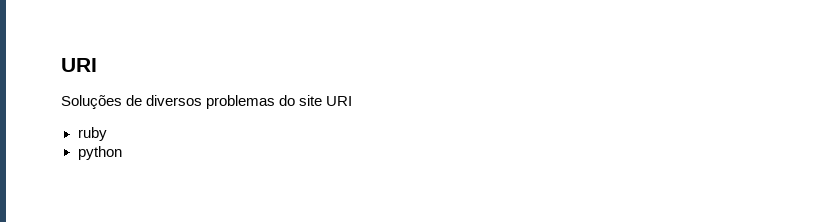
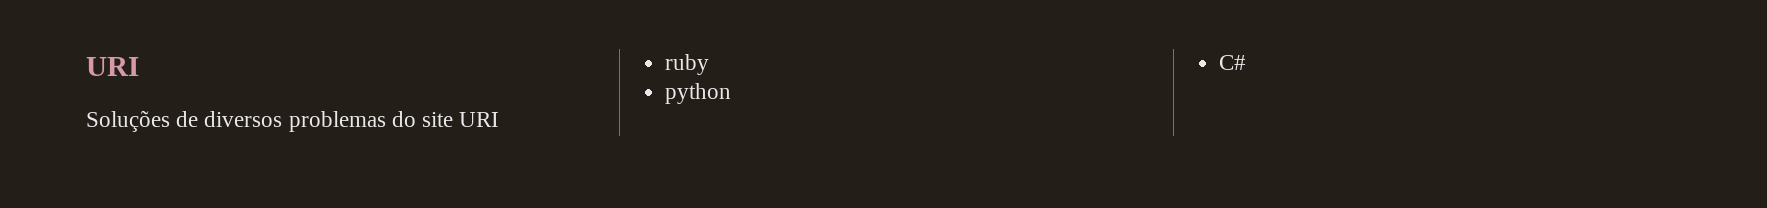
(122, 153) none -> [1219,55,1247,70] // C#

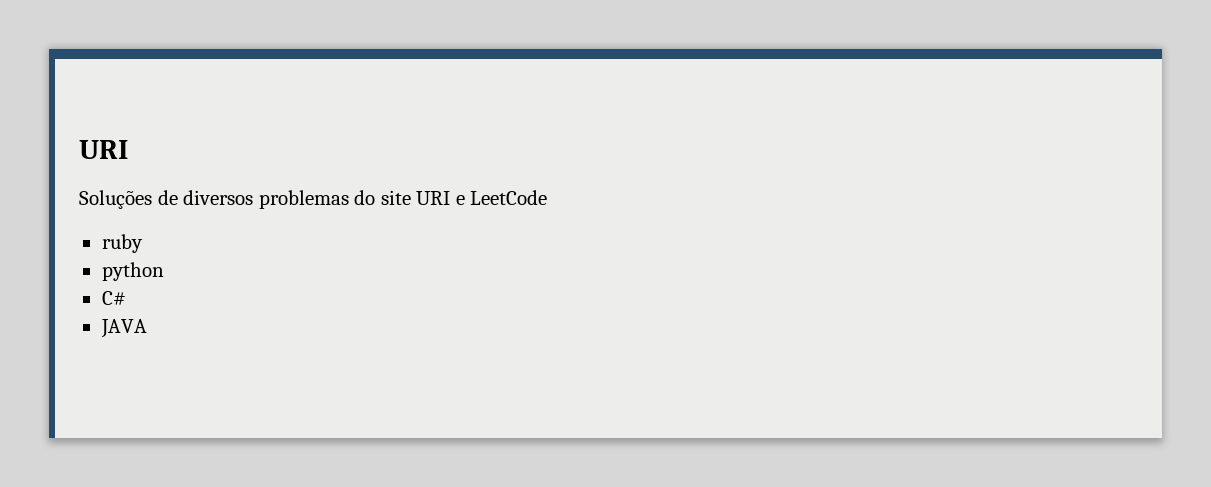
(500, 119) none -> [455,190,548,205] e LeetCode
(1247, 62) none -> [100,319,147,338] // JAVA

